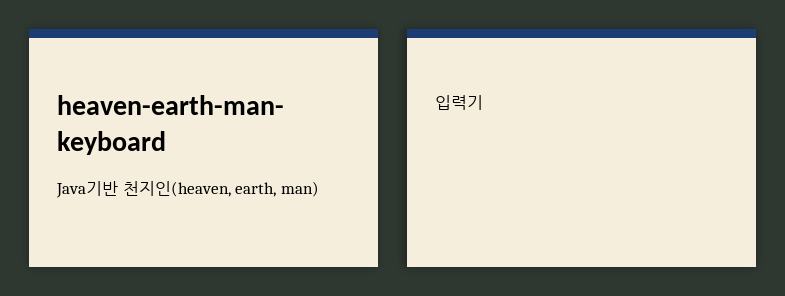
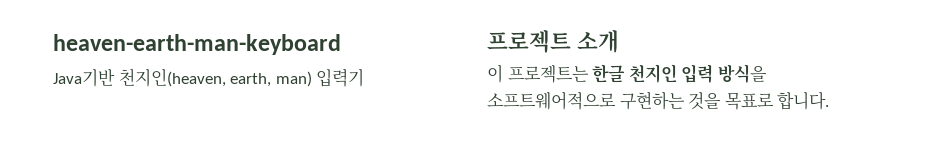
(483, 102) none -> [487,30,619,53] [487,64,767,83] [487,91,830,110] // 프로젝트 소개 // 이 프로젝트는 한글 천지인 입력 방식을 소프트웨어적으로 구현하는 것을 목표로 합니다.

